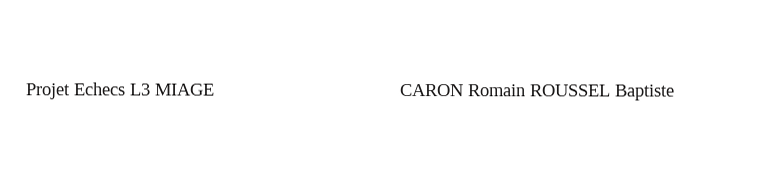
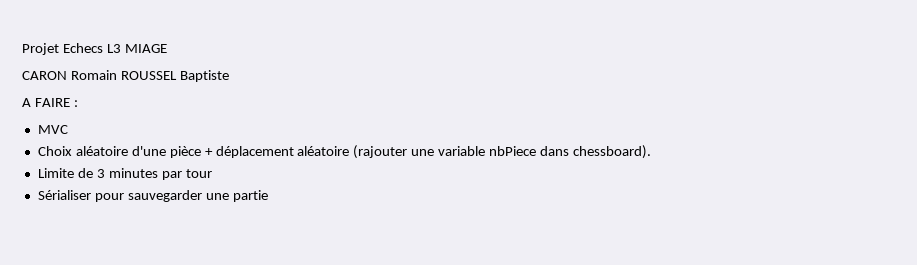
(675, 92) none -> [22,98,78,107] [37,125,68,134] [37,145,651,159] [37,168,212,180] [37,190,268,202] // A FAIRE : // MVC // Choix aléatoire d'une pièce + déplacement aléatoire (rajouter une variable nbPiece dans chessboard). // Limite de 3 minutes par tour // Sérialiser pour sauvegarder une partie

